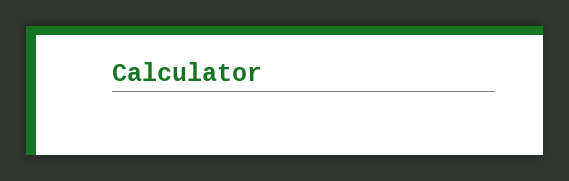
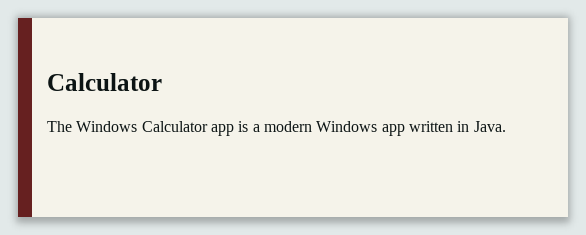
[112,62,262,81] Calculator -> [47,73,162,91] [47,121,506,136] Calculator // The Windows Calculator app is a modern Windows app written in Java.

